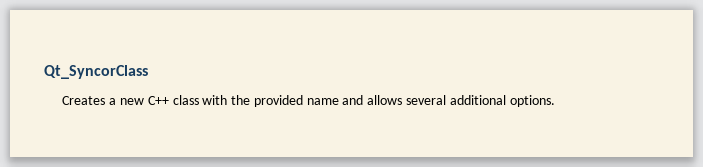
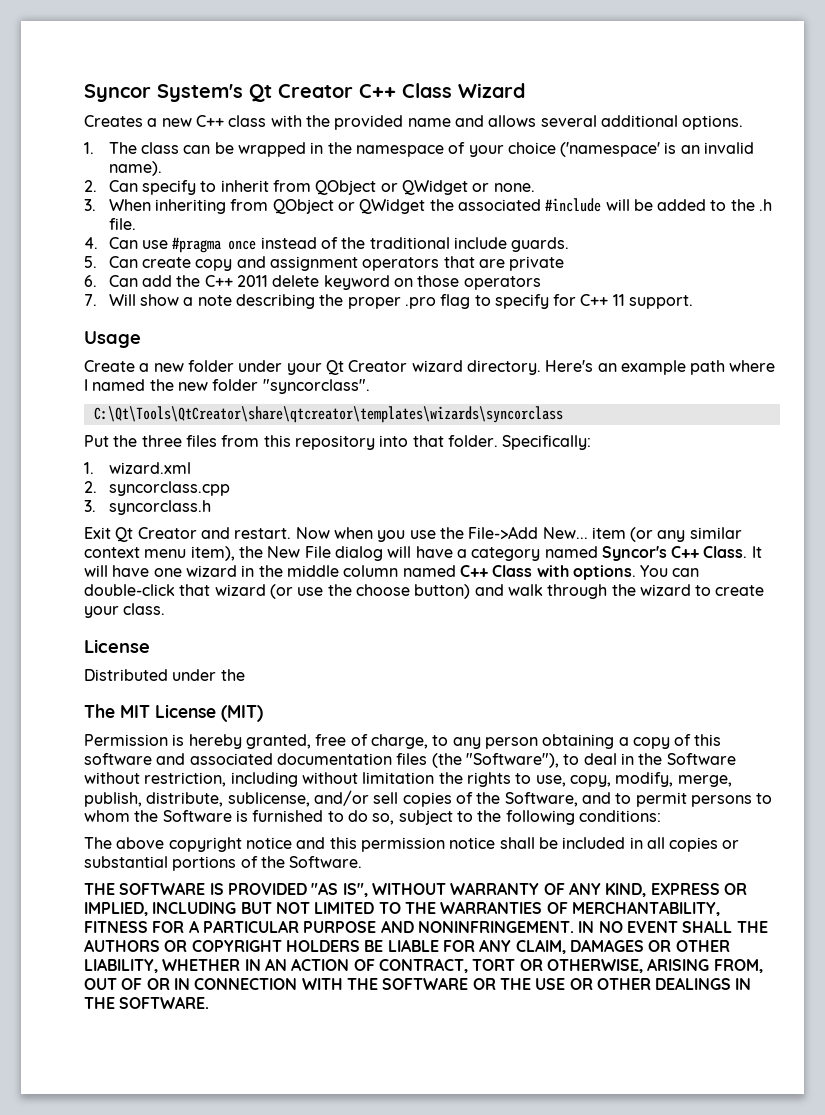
[44,65,148,79] Qt_SyncorClass -> [84,83,525,102] Syncor System's Qt Creator C++ Class Wizard
(555, 101) none -> [84,142,755,157] [108,161,162,176] [84,180,535,195] [84,198,773,214] [108,218,136,230] [84,237,570,253] [84,256,565,271] [84,275,541,290] [84,294,694,309] [84,331,141,348] [84,360,776,375] [84,379,370,394] [93,406,563,423] [84,435,592,450] [84,462,191,474] [84,481,230,496] [84,500,211,515] [84,526,742,542] [84,546,762,561] [84,565,700,580] [84,584,765,599] [84,603,166,618] [84,639,150,653] [84,669,245,681] [84,704,263,722] [84,734,722,749] [84,753,736,768] [84,772,732,787] [84,790,773,807] [84,810,661,825] [84,837,740,852] [84,856,363,871] [84,882,747,897] [84,901,720,916] [84,920,768,933] [84,939,730,954] [84,958,763,973] [84,977,752,990] [84,996,210,1009] // 1. The class can be wrapped in the namespace of your choice ('namespace' is an invalid name). // 2. Can specify to inherit from QObject or QWidget or none. // 3. When inheriting from QObject or QWidget the associated #include will be added to the .h file. // 4. Can use #pragma once instead of the traditional include guards. // 5. Can create copy and assignment operators that are private // 6. Can add the C++ 2011 delete keyword on those operators // 7. Will show a note describing the proper .pro flag to specify for C++ 11 support. // Usage // Create a new folder under your Qt Creator wizard directory. Here's an example path where I named the new folder "syncorclass". // C:\Qt\Tools\QtCreator\share\qtcreator\templates\wizards\syncorclass // Put the three files from this repository into that folder. Specifically: // 1. wizard.xml // 2. syncorclass.cpp // 3. syncorclass.h // Exit Qt Creator and restart. Now when you use the File->Add New... item (or any similar context menu item), the New File dialog will have a category named Syncor's C++ Class. It will have one wizard in the middle column named C++ Class with options. You can double-click that wizard (or use the choose button) and walk through the wizard to create your class. // License // Distributed under the // The MIT License (MIT) // Permission is hereby granted, free of charge, to any person obtaining a copy of this software and associated documentation files (the "Software"), to deal in the Software without restriction, including without limitation the rights to use, copy, modify, merge, publish, distribute, sublicense, and/or sell copies of the Software, and to permit persons to whom the Software is furnished to do so, subject to the following conditions: // The above copyright notice and this permission notice shall be included in all copies or substantial portions of the Software. // THE SOFTWARE IS PROVIDED "AS IS", WITHOUT WARRANTY OF ANY KIND, EXPRESS OR IMPLIED, INCLUDING BUT NOT LIMITED TO THE WARRANTIES OF MERCHANTABILITY, FITNESS FOR A PARTICULAR PURPOSE AND NONINFRINGEMENT. IN NO EVENT SHALL THE AUTHORS OR COPYRIGHT HOLDERS BE LIABLE FOR ANY CLAIM, DAMAGES OR OTHER LIABILITY, WHETHER IN AN ACTION OF CONTRACT, TORT OR OTHERWISE, ARISING FROM, OUT OF OR IN CONNECTION WITH THE SOFTWARE OR THE USE OR OTHER DEALINGS IN THE SOFTWARE.

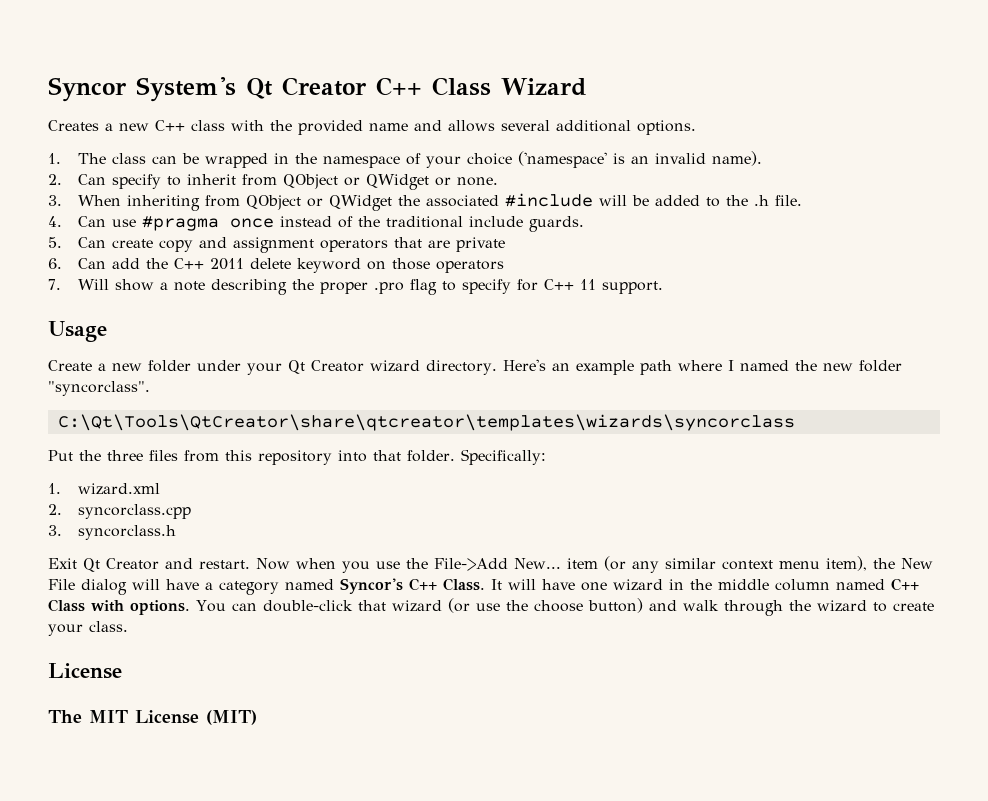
[84,669,245,681] // Distributed under the -> (122, 671) none
[84,734,722,749] [84,753,736,768] [84,772,732,787] [84,790,773,807] [84,810,661,825] [84,837,740,852] [84,856,363,871] [84,882,747,897] [84,901,720,916] [84,920,768,933] [84,939,730,954] [84,958,763,973] [84,977,752,990] [84,996,210,1009] // Permission is hereby granted, free of charge, to any person obtaining a copy of this software and associated documentation files (the "Software"), to deal in the Software without restriction, including without limitation the rights to use, copy, modify, merge, publish, distribute, sublicense, and/or sell copies of the Software, and to permit persons to whom the Software is furnished to do so, subject to the following conditions: // The above copyright notice and this permission notice shall be included in all copies or substantial portions of the Software. // THE SOFTWARE IS PROVIDED "AS IS", WITHOUT WARRANTY OF ANY KIND, EXPRESS OR IMPLIED, INCLUDING BUT NOT LIMITED TO THE WARRANTIES OF MERCHANTABILITY, FITNESS FOR A PARTICULAR PURPOSE AND NONINFRINGEMENT. IN NO EVENT SHALL THE AUTHORS OR COPYRIGHT HOLDERS BE LIABLE FOR ANY CLAIM, DAMAGES OR OTHER LIABILITY, WHETHER IN AN ACTION OF CONTRACT, TORT OR OTHERWISE, ARISING FROM, OUT OF OR IN CONNECTION WITH THE SOFTWARE OR THE USE OR OTHER DEALINGS IN THE SOFTWARE. -> (257, 717) none

